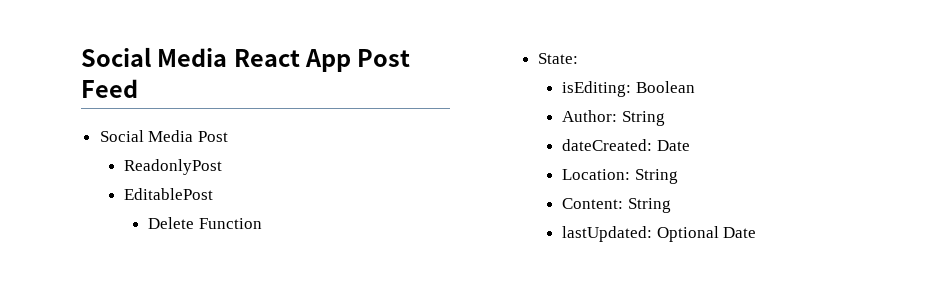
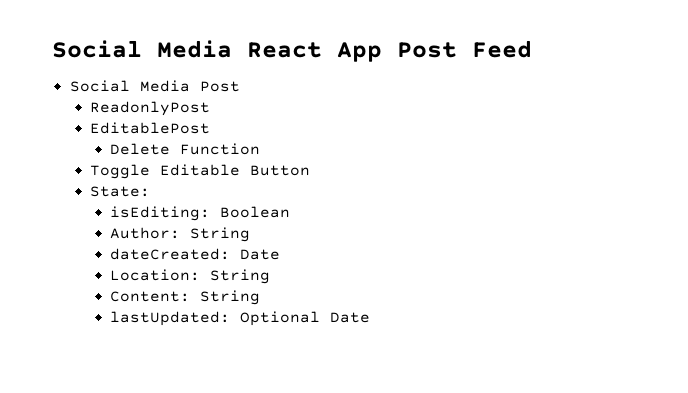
(262, 223) none -> [89,164,310,179] // Toggle Editable Button

